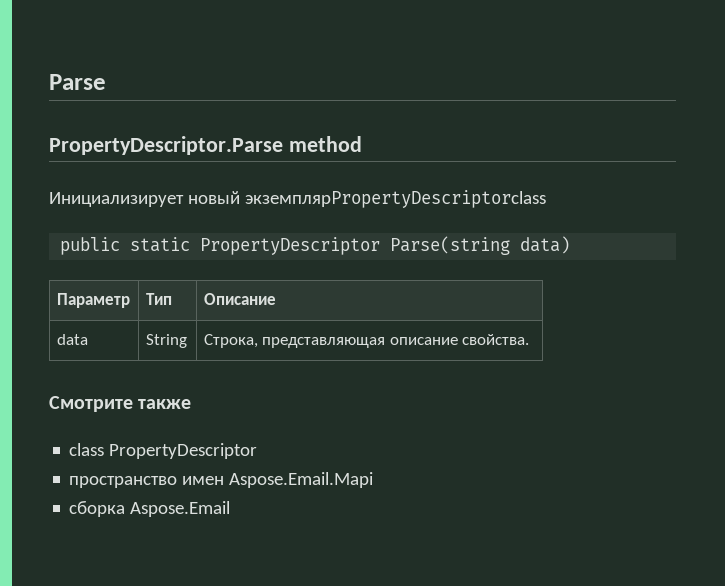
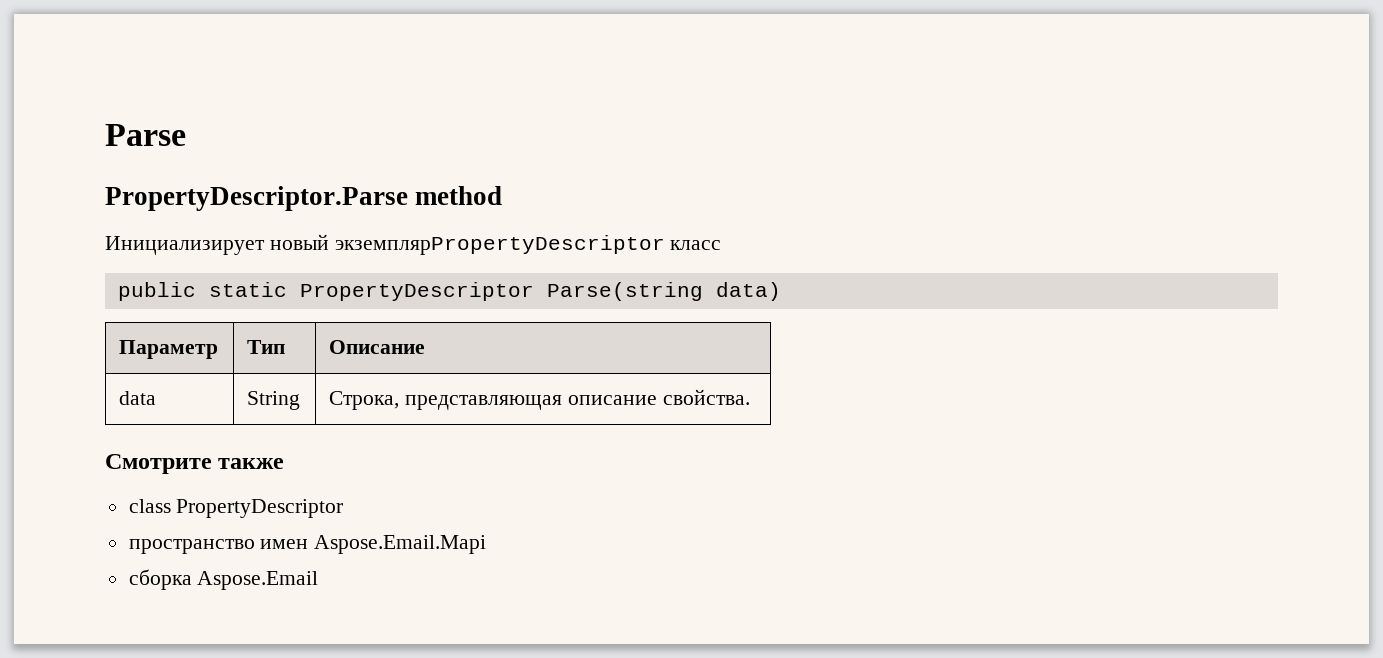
[244,190,546,208] экземплярPropertyDescriptorclass -> [334,235,722,255] экземплярPropertyDescriptor класс

